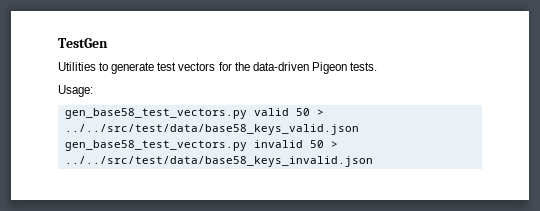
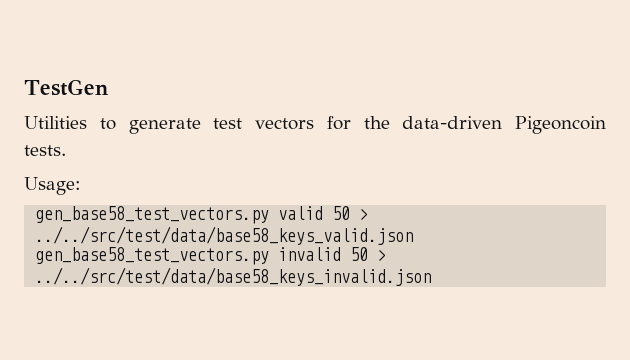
[311,62,347,74] Pigeon -> [515,116,606,134] Pigeoncoin

